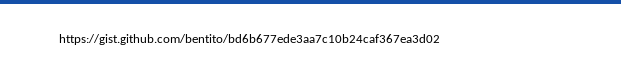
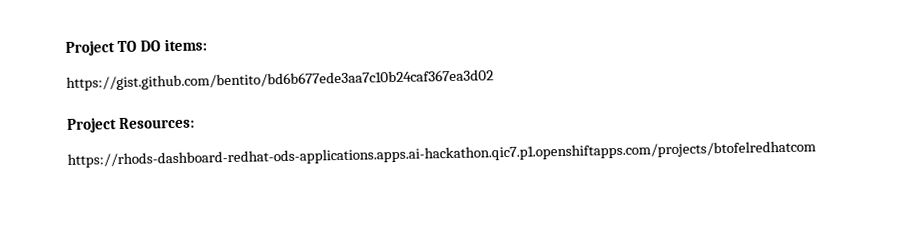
[59,34,440,45] https://gist.github.com/bentito/bd6b677ede3aa7c10b24caf367ea3d02 -> [65,38,207,56] [66,69,494,91] [66,116,195,133] [67,140,816,168] Project TO DO items: // https://gist.github.com/bentito/bd6b677ede3aa7c10b24caf367ea3d02 // Project Resources: // https://rhods-dashboard-redhat-ods-applications.apps.ai-hackathon.qic7.p1.openshiftapps.com/projects/btofelredhatcom

